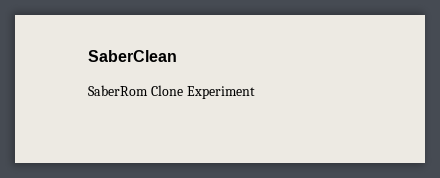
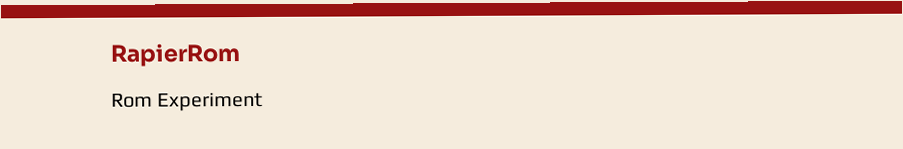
[88,50,177,62] [88,85,183,96] SaberClean // SaberRom Clone -> [110,43,240,67] [111,93,153,108] RapierRom // Rom

